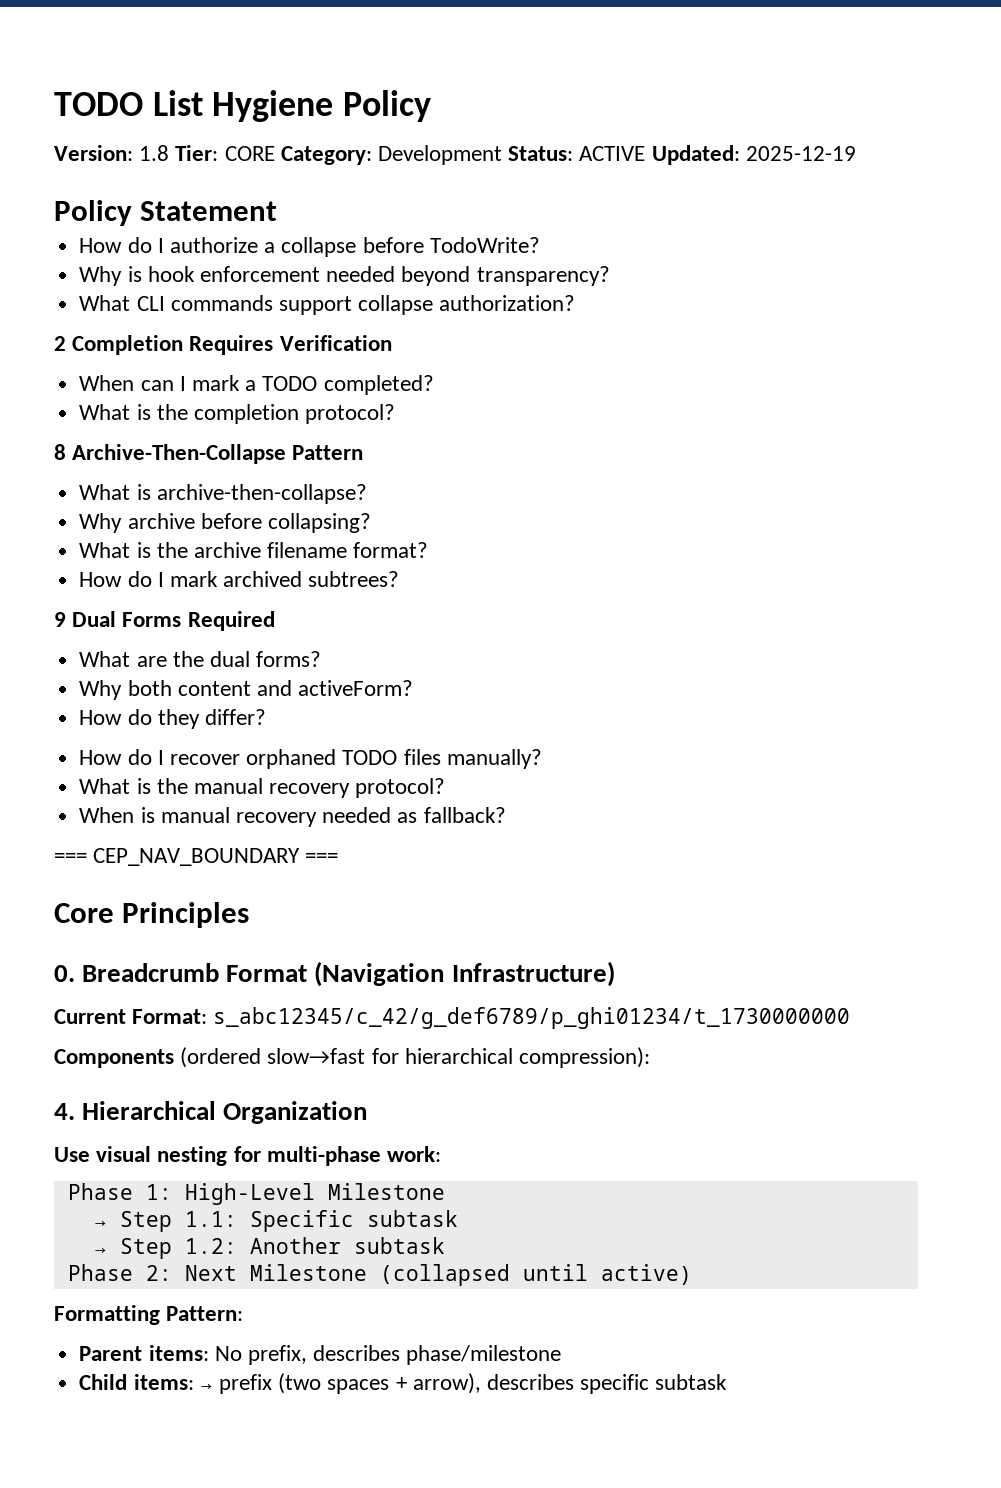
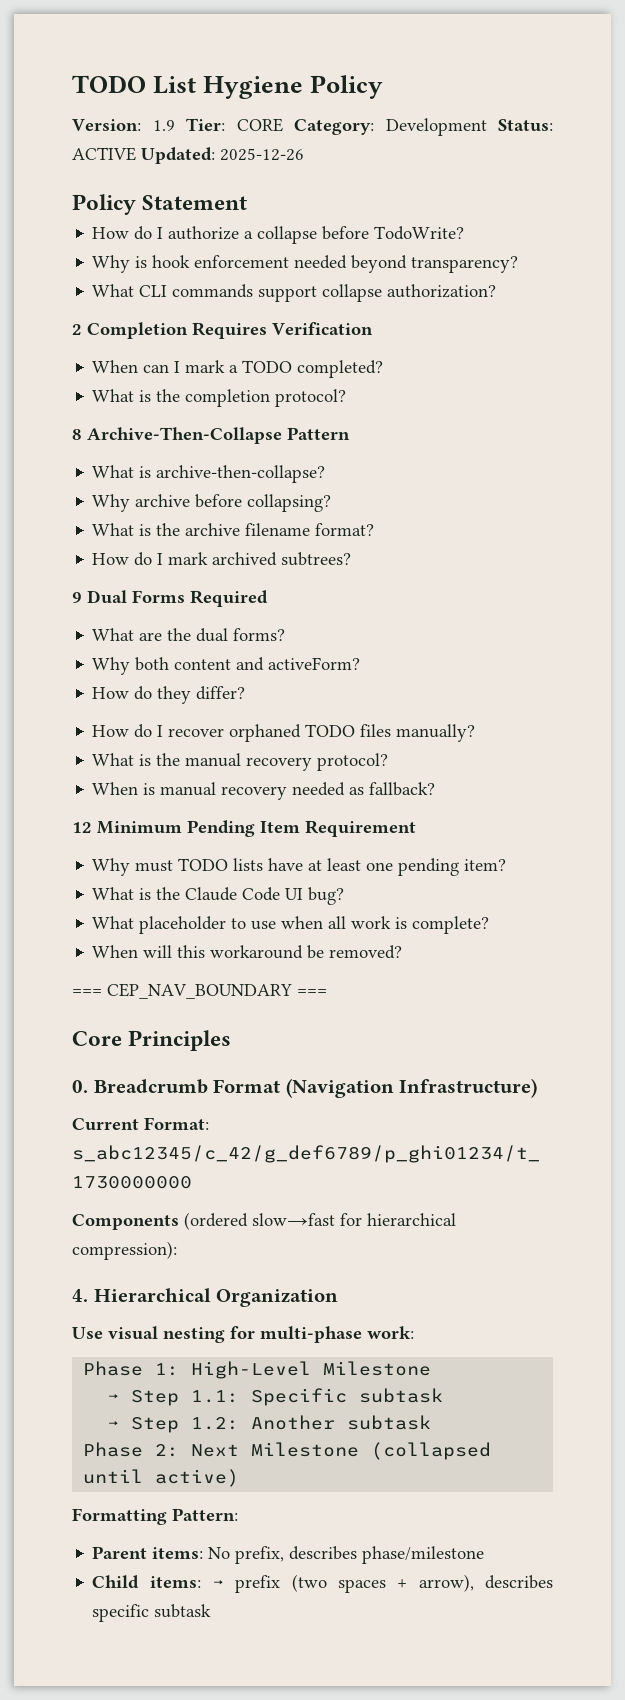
[139,145,170,161] 1.8 -> [152,120,175,131] 1.9
[745,146,856,161] 2025-12-19 -> [220,148,304,161] 2025-12-26
(506, 815) none -> [72,820,416,837] [92,858,507,876] [92,887,345,905] [92,916,490,934] [92,945,403,959] // 12 Minimum Pending Item Requirement // Why must TODO lists have at least one pending item? // What is the Claude Code UI bug? // What placeholder to use when all work is complete? // When will this workaround be removed?

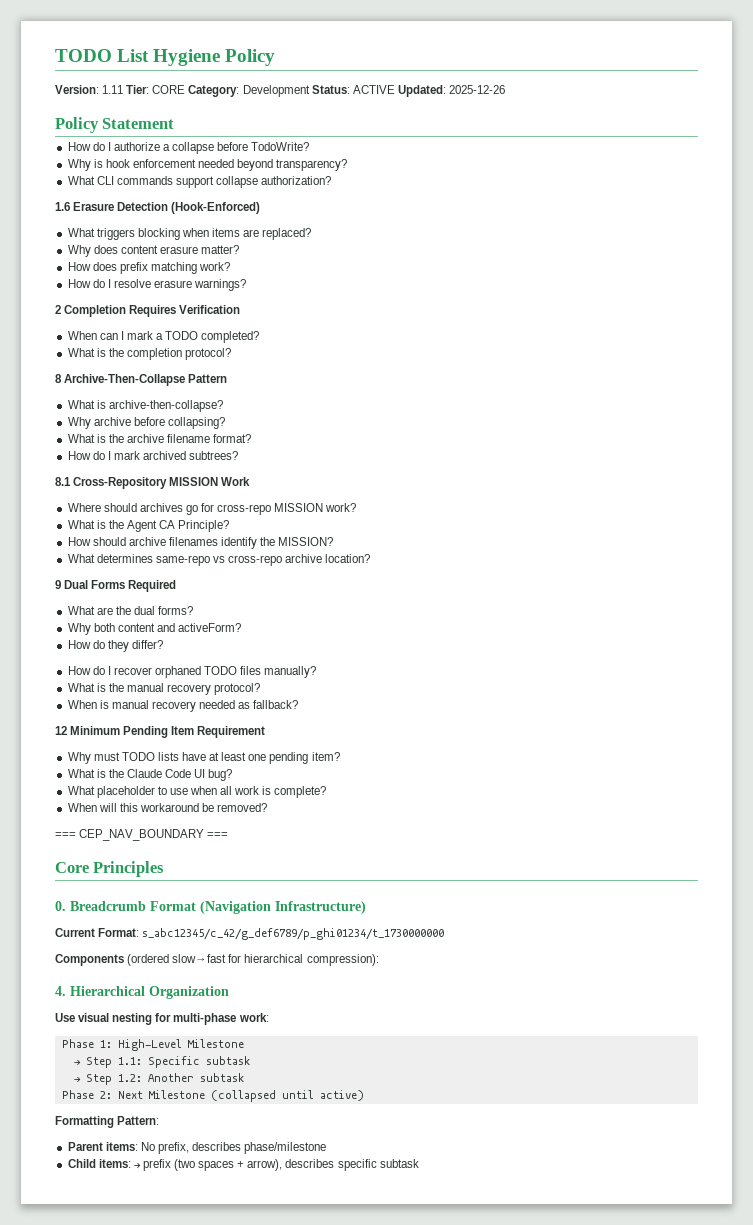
[152,120,175,131] 1.9 -> [102,85,124,94] 1.11
(497, 291) none -> [55,202,261,214] [67,228,312,240] [67,245,240,257] [67,262,231,274] [67,279,247,291] // 1.6 Erasure Detection (Hook-Enforced) // What triggers blocking when items are replaced? // Why does content erasure matter? // How does prefix matching work? // How do I resolve erasure warnings?
(352, 559) none -> [55,477,251,489] [67,503,357,515] [67,520,230,532] [67,537,334,549] [67,554,371,566] // 8.1 Cross-Repository MISSION Work // Where should archives go for cross-repo MISSION work? // What is the Agent CA Principle? // How should archive filenames identify the MISSION? // What determines same-repo vs cross-repo archive location?

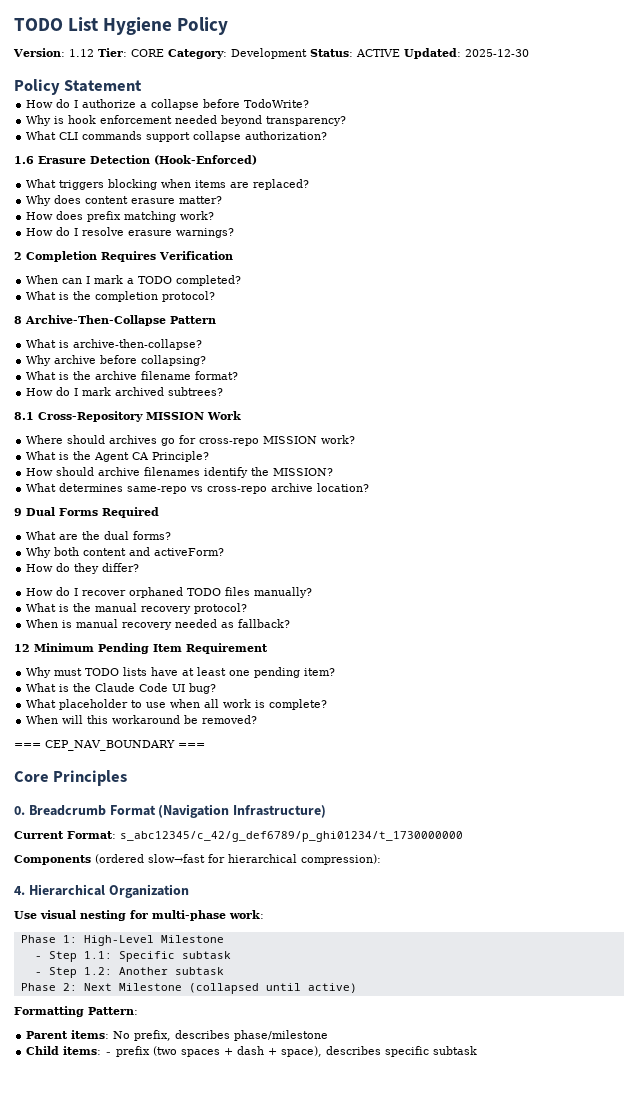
[102,85,124,94] 1.11 -> [69,49,94,57] 1.12
[448,85,505,94] 2025-12-26 -> [465,49,529,57] 2025-12-30
[73,1059,81,1066] → -> [34,956,42,959] -
[73,1076,81,1083] → -> [34,972,42,975] -
[133,1162,141,1169] → -> [105,1052,113,1055] -
[247,1159,283,1171] arrow), -> [237,1046,323,1057] dash + space),

